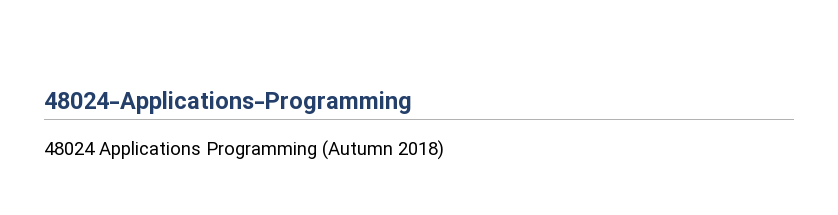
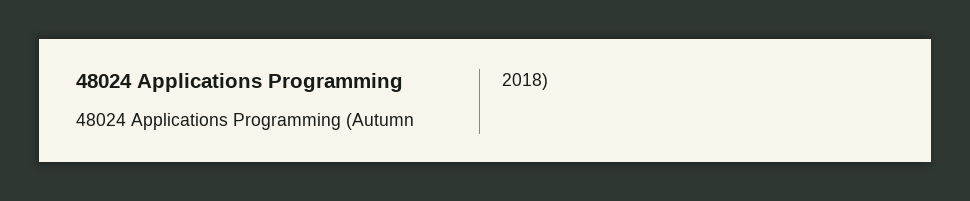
[44,91,412,114] 48024-Applications-Programming -> [76,73,403,92] 48024 Applications Programming

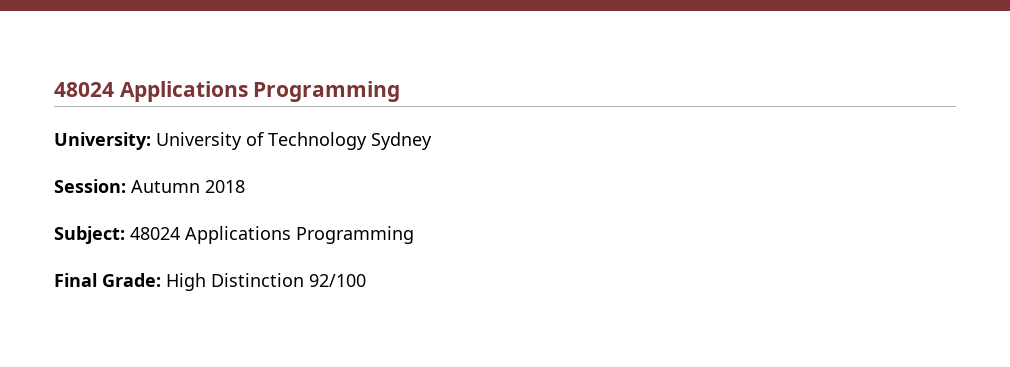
[76,73,403,92] [76,113,414,130] [502,73,548,90] 48024 Applications Programming // 48024 Applications Programming (Autumn 2018) -> [54,81,401,102] [54,132,432,150] [54,179,245,193] [54,226,414,244] [54,273,366,291] 48024 Applications Programming // University: University of Technology Sydney // Session: Autumn 2018 // Subject: 48024 Applications Programming // Final Grade: High Distinction 92/100

